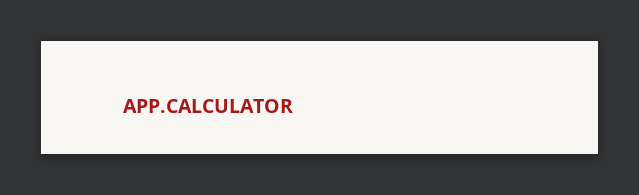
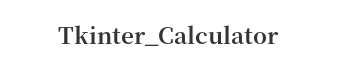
[123,99,293,113] APP.CALCULATOR -> [58,25,279,46] Tkinter_Calculator

